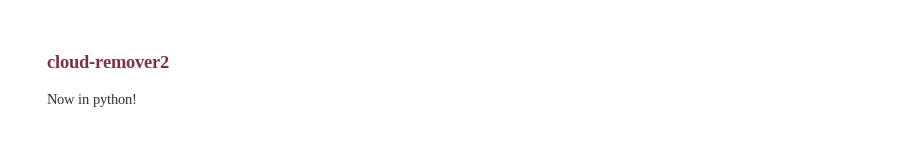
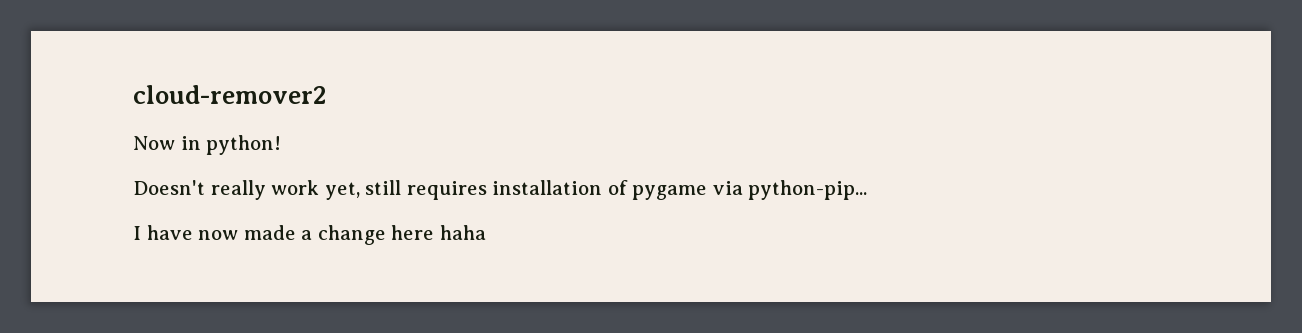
(137, 100) none -> [133,180,868,200] [133,225,486,245] // Doesn't really work yet, still requires installation of pygame via python-pip... // I have now made a change here haha

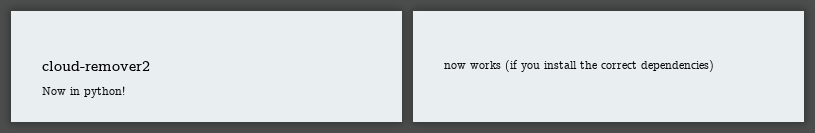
[133,180,868,200] [133,225,486,245] Doesn't really work yet, still requires installation of pygame via python-pip... // I have now made a change here haha -> [444,60,714,72] now works (if you install the correct dependencies)

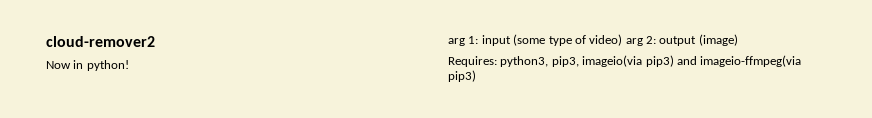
[444,60,714,72] now works (if you install the correct dependencies) -> [448,34,738,46] [448,55,802,67] [448,70,476,82] arg 1: input (some type of video) arg 2: output (image) // Requires: python3, pip3, imageio(via pip3) and imageio-ffmpeg(via pip3)

